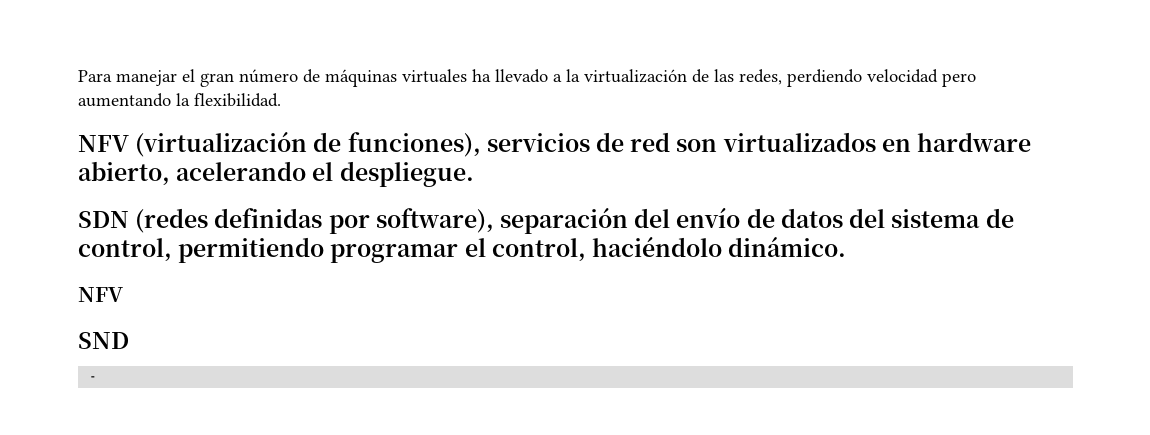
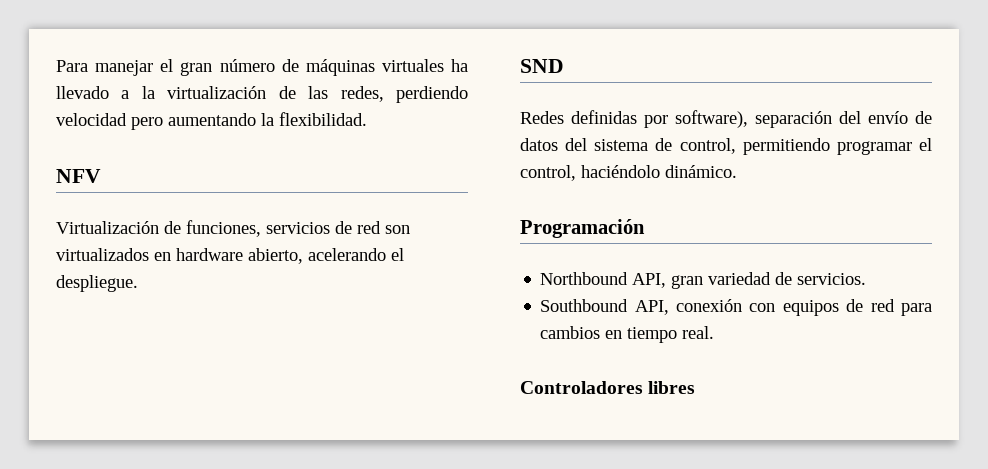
[135,132,481,157] (virtualización de funciones), -> [56,220,261,237] // Virtualización de funciones,
[78,208,209,233] SDN (redes -> [520,59,564,73] [520,111,564,124] SND // Redes
[78,287,123,302] [78,332,129,349] [89,376,98,382] NFV // SND // - -> [520,219,645,238] [540,272,867,289] [540,299,932,316] [540,326,715,343] [520,381,696,394] Programación // Northbound API, gran variedad de servicios. // Southbound API, conexión con equipos de red para cambios en tiempo real. // Controladores libres

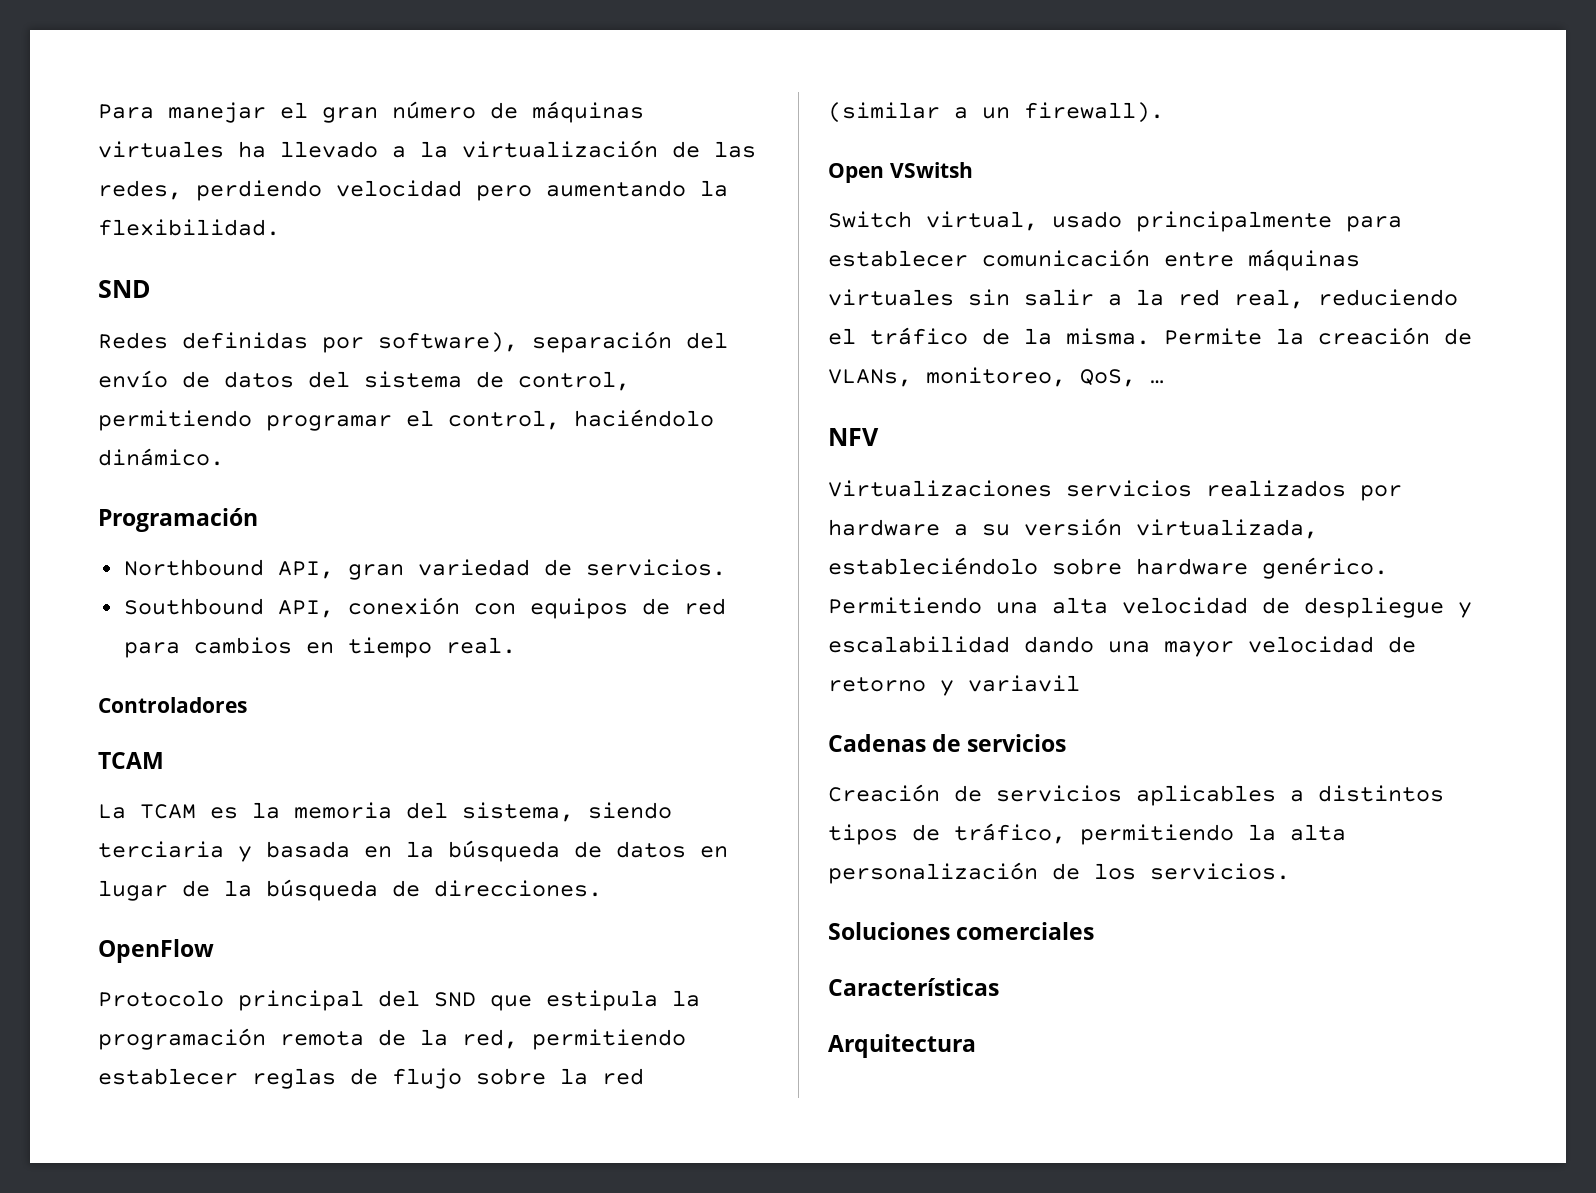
[56,169,101,183] [56,220,410,237] [56,248,404,264] [56,275,138,292] // NFV // Virtualización de funciones, servicios de red son virtualizados en hardware abierto, acelerando el despliegue. -> (280, 227) none
[648,381,696,394] libres -> [98,752,164,769] [98,802,672,822] [98,840,728,862] [98,879,602,901] [98,939,214,963] [98,990,700,1011] [98,1028,686,1050] [98,1068,644,1089] [828,102,1164,123] [828,162,973,183] [828,211,1402,232] [828,249,1360,271] [828,289,1458,309] [828,327,1472,345] [828,367,1164,387] [828,428,879,446] [828,480,1402,501] [828,518,1318,539] [828,557,1388,579] [828,597,1472,618] [828,636,1416,657] [828,675,1080,696] [828,734,1067,752] [828,784,1444,806] [828,823,1346,845] [828,862,1290,884] [828,922,1095,940] [828,978,999,996] [828,1034,976,1058] // TCAM // La TCAM es la memoria del sistema, siendo terciaria y basada en la búsqueda de datos en lugar de la búsqueda de direcciones. // OpenFlow // Protocolo principal del SND que estipula la programación remota de la red, permitiendo establecer reglas de flujo sobre la red (similar a un firewall). // Open VSwitsh // Switch virtual, usado principalmente para establecer comunicación entre máquinas virtuales sin salir a la red real, reduciendo el tráfico de la misma. Permite la creación de VLANs, monitoreo, QoS, … // NFV // Virtualizaciones servicios realizados por hardware a su versión virtualizada, estableciéndolo sobre hardware genérico. Permitiendo una alta velocidad de despliegue y escalabilidad dando una mayor velocidad de retorno y variavil // Cadenas de servicios // Creación de servicios aplicables a distintos tipos de tráfico, permitiendo la alta personalización de los servicios. // Soluciones comerciales // Características // Arquitectura

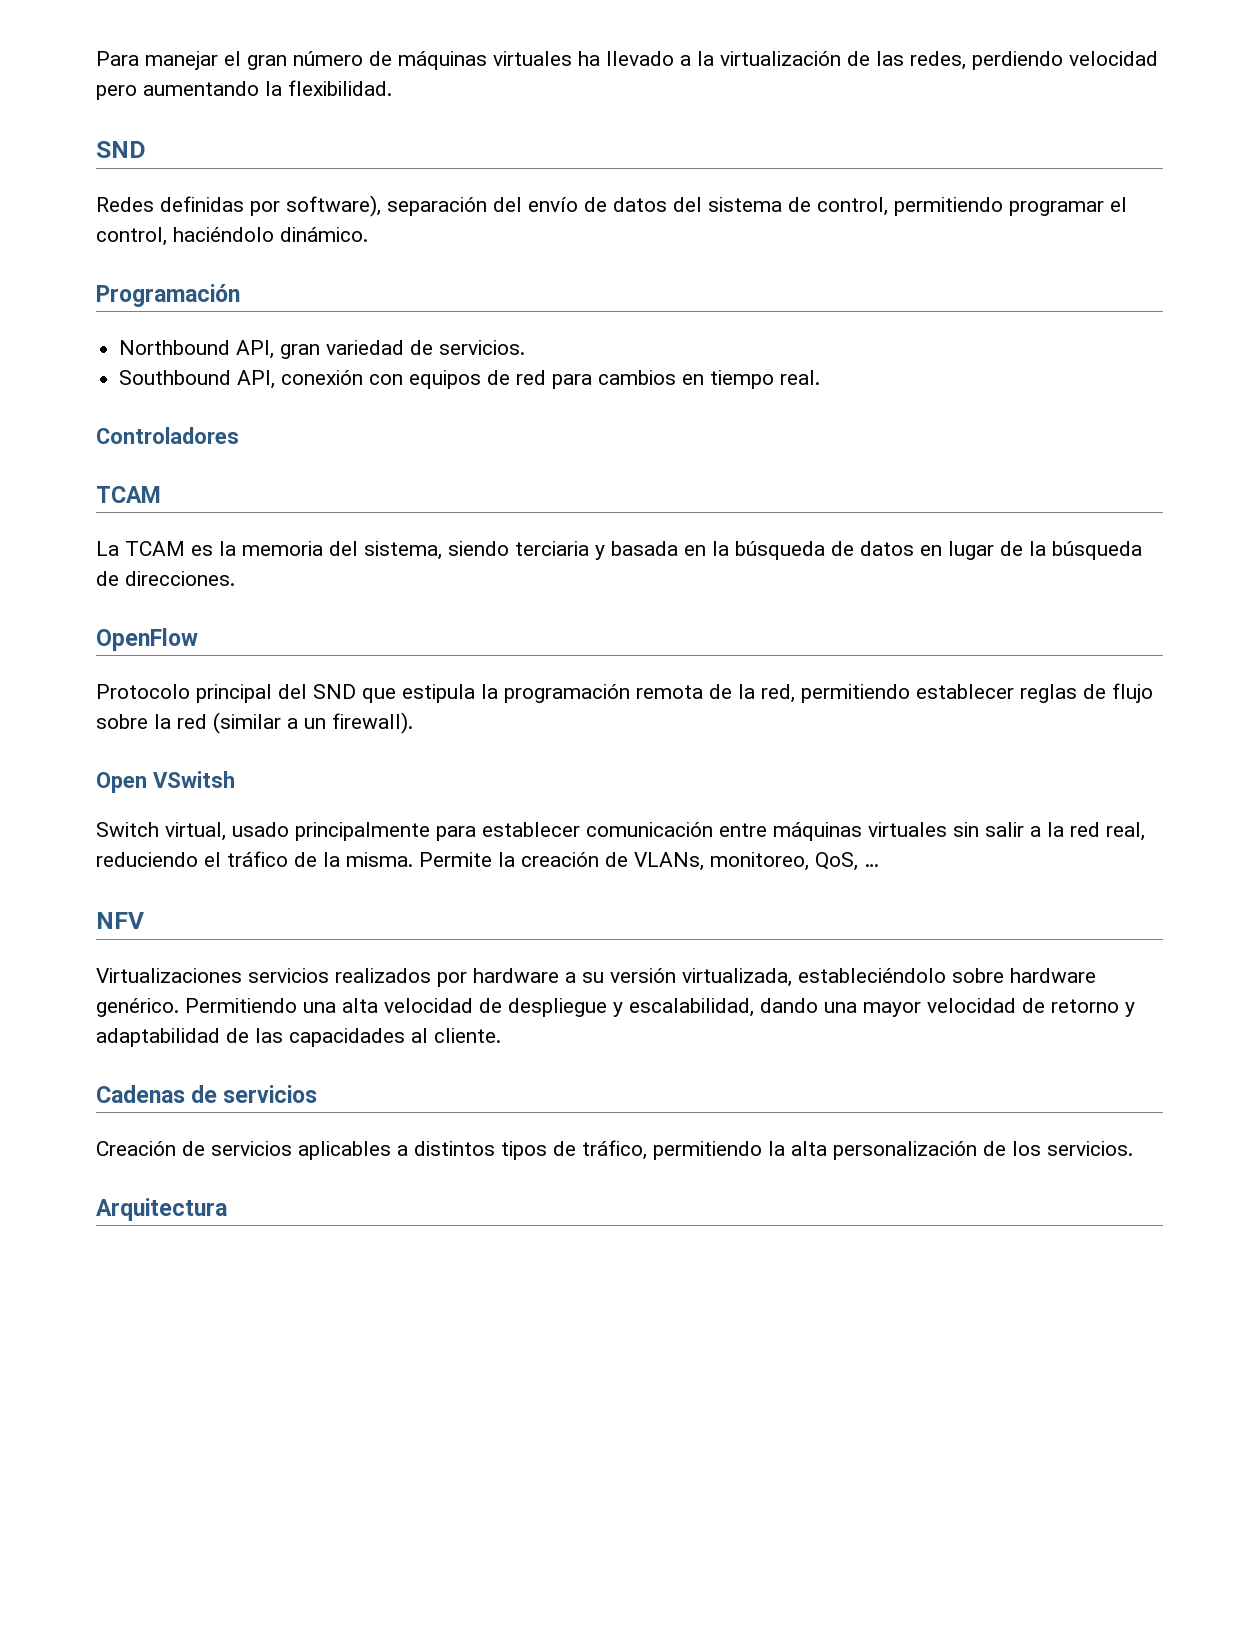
[828,636,1010,653] escalabilidad -> [629,998,754,1017] escalabilidad,
[968,675,1080,692] variavil -> [96,1028,501,1047] adaptabilidad de las capacidades al cliente.
[828,922,1095,940] [828,978,999,996] // Soluciones comerciales // Características -> (1133, 1148) none

